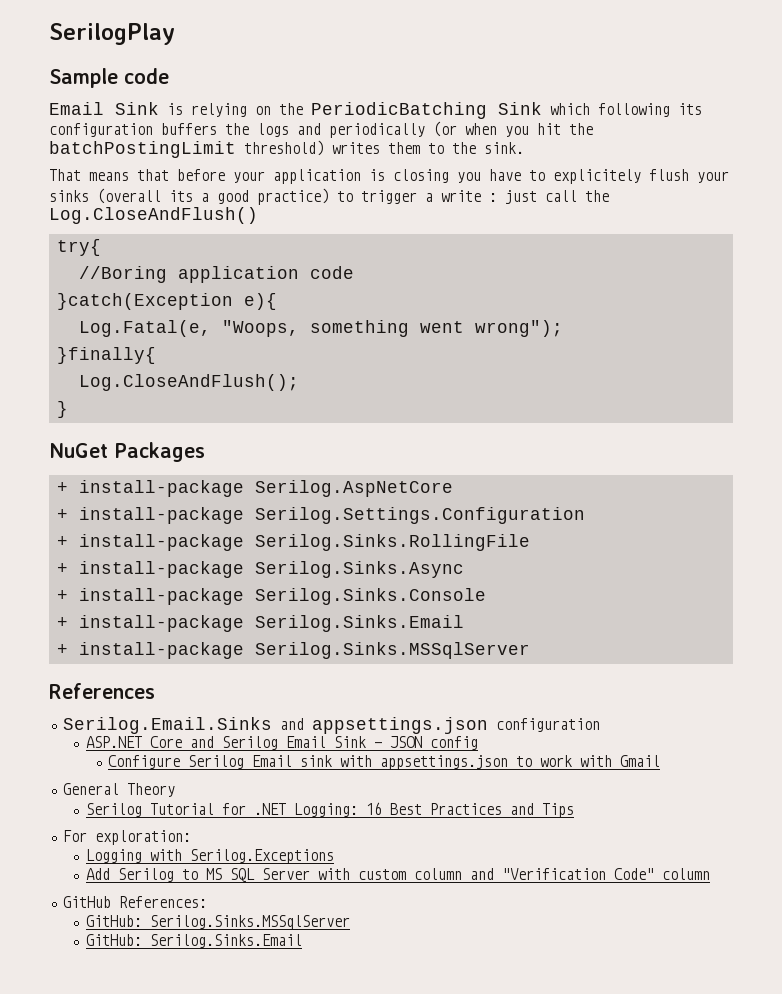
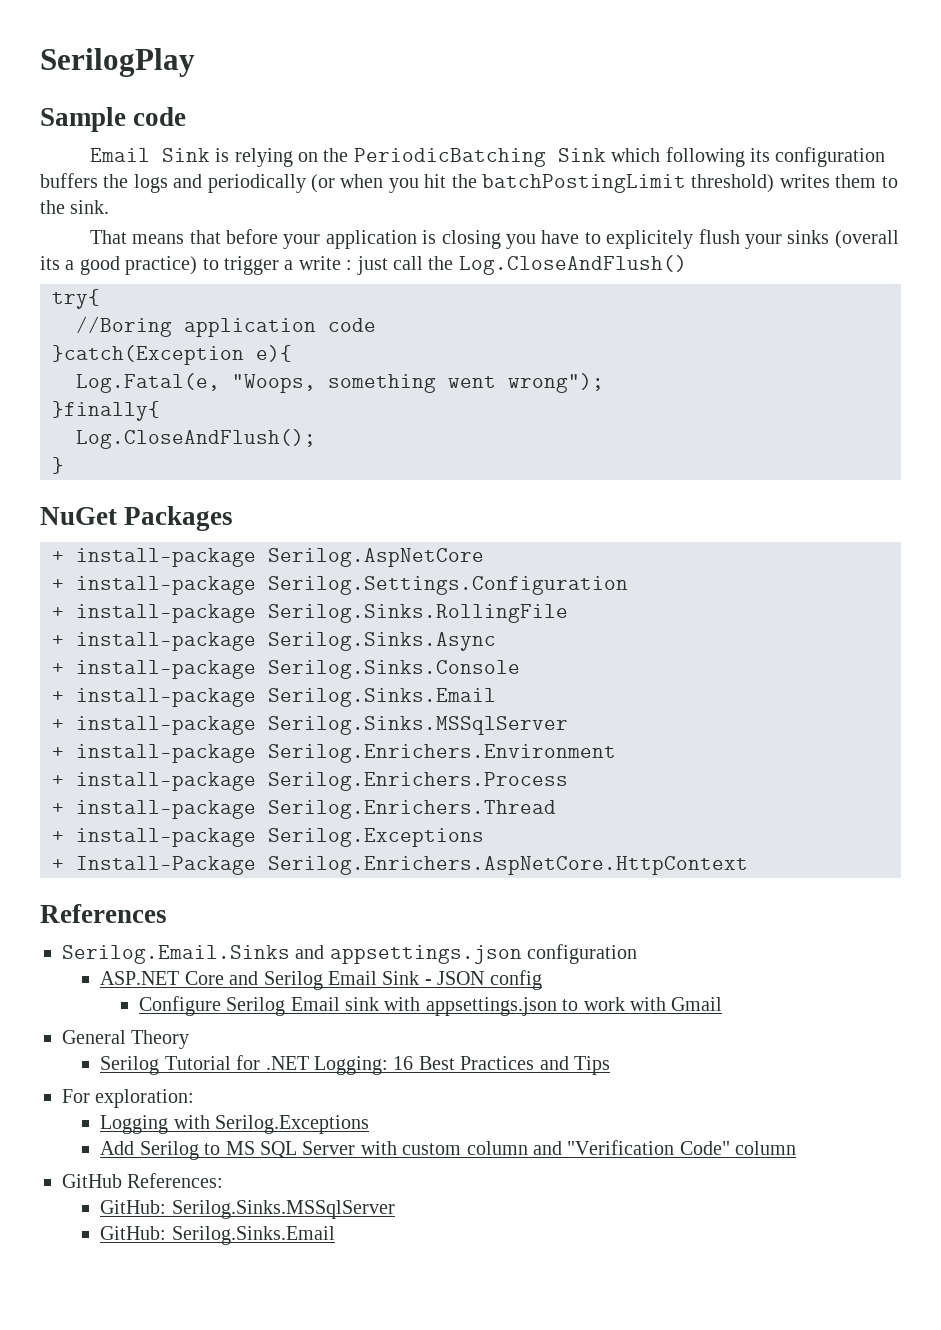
(530, 650) none -> [52,744,616,763] [52,772,568,791] [52,800,556,819] [52,828,484,847] [52,856,748,875] // + install-package Serilog.Enrichers.Environment // + install-package Serilog.Enrichers.Process // + install-package Serilog.Enrichers.Thread // + install-package Serilog.Exceptions // + Install-Package Serilog.Enrichers.AspNetCore.HttpContext

